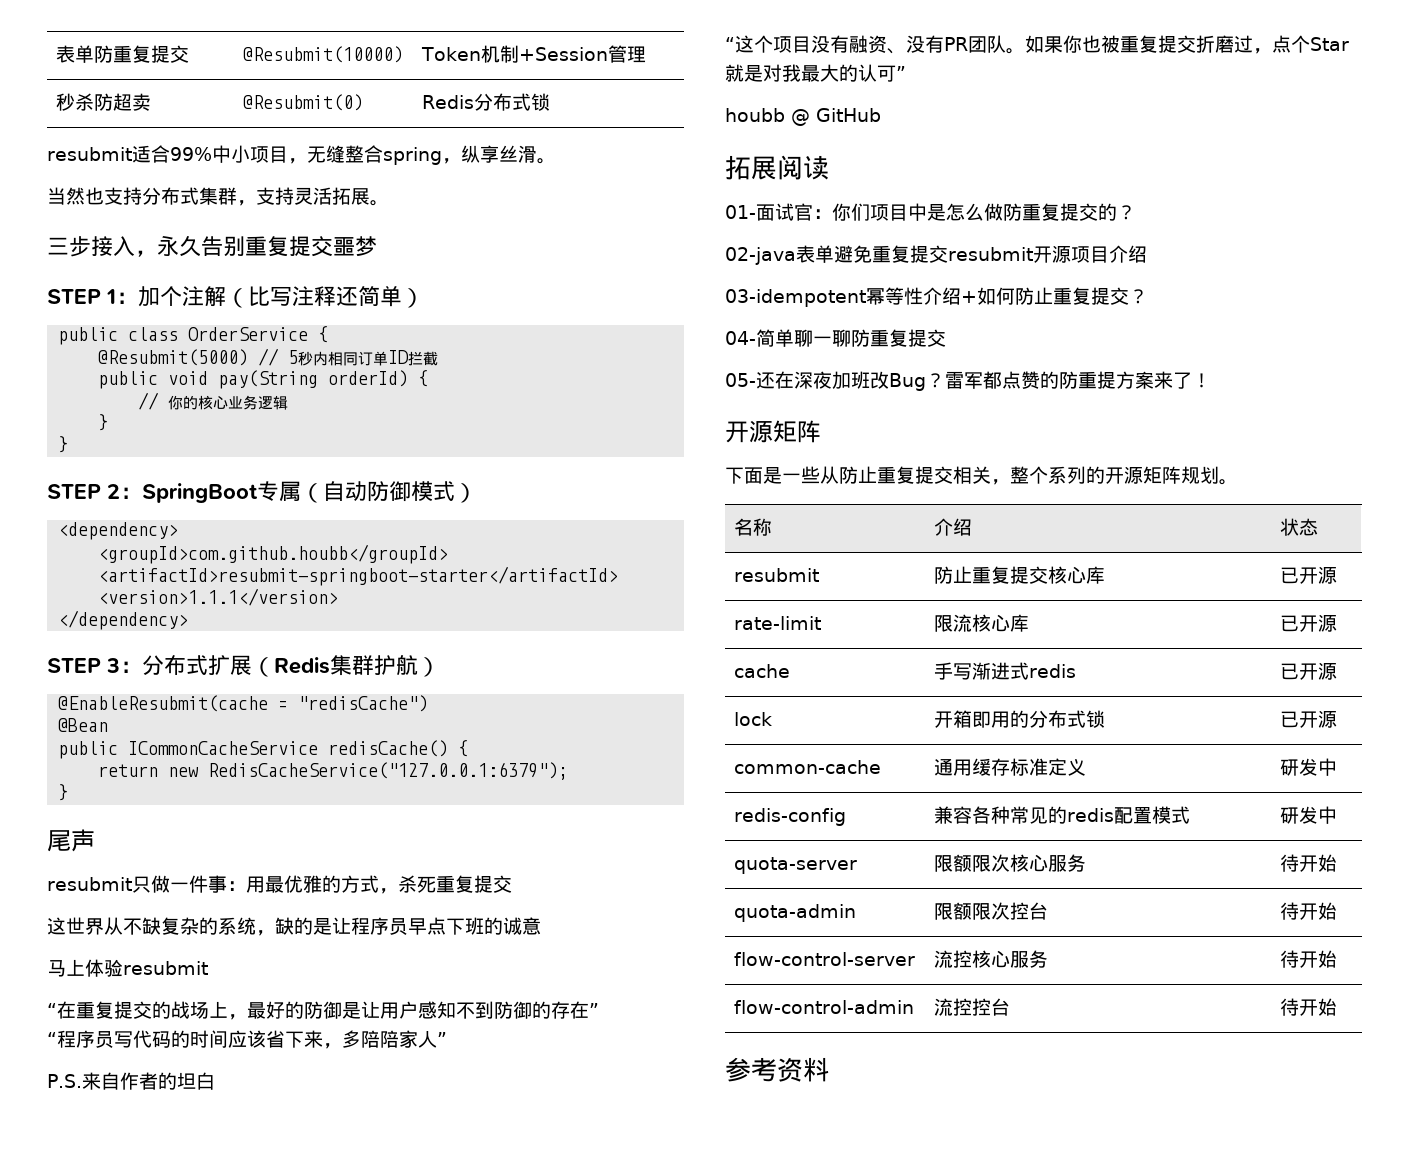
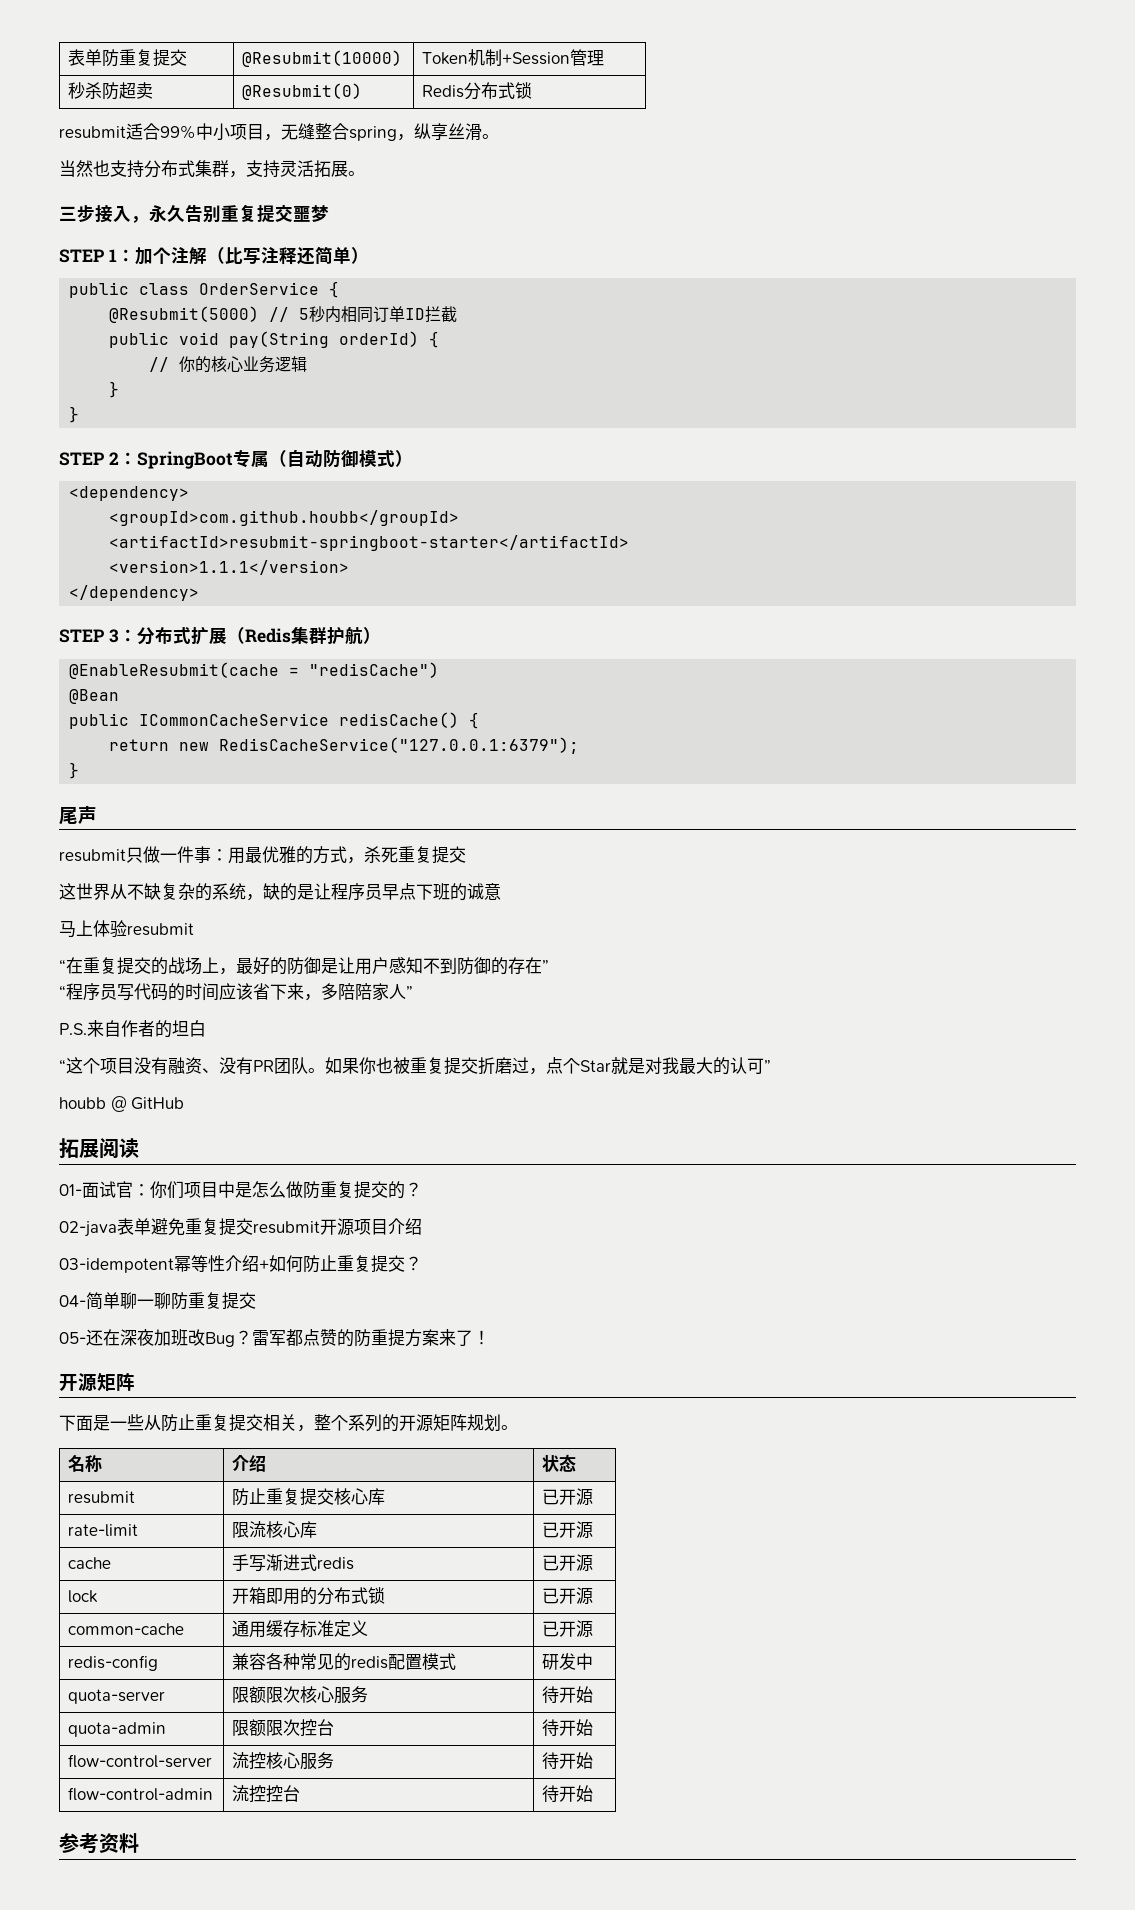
[1280,758,1338,776] 研发中 -> [542,1620,594,1638] 已开源

